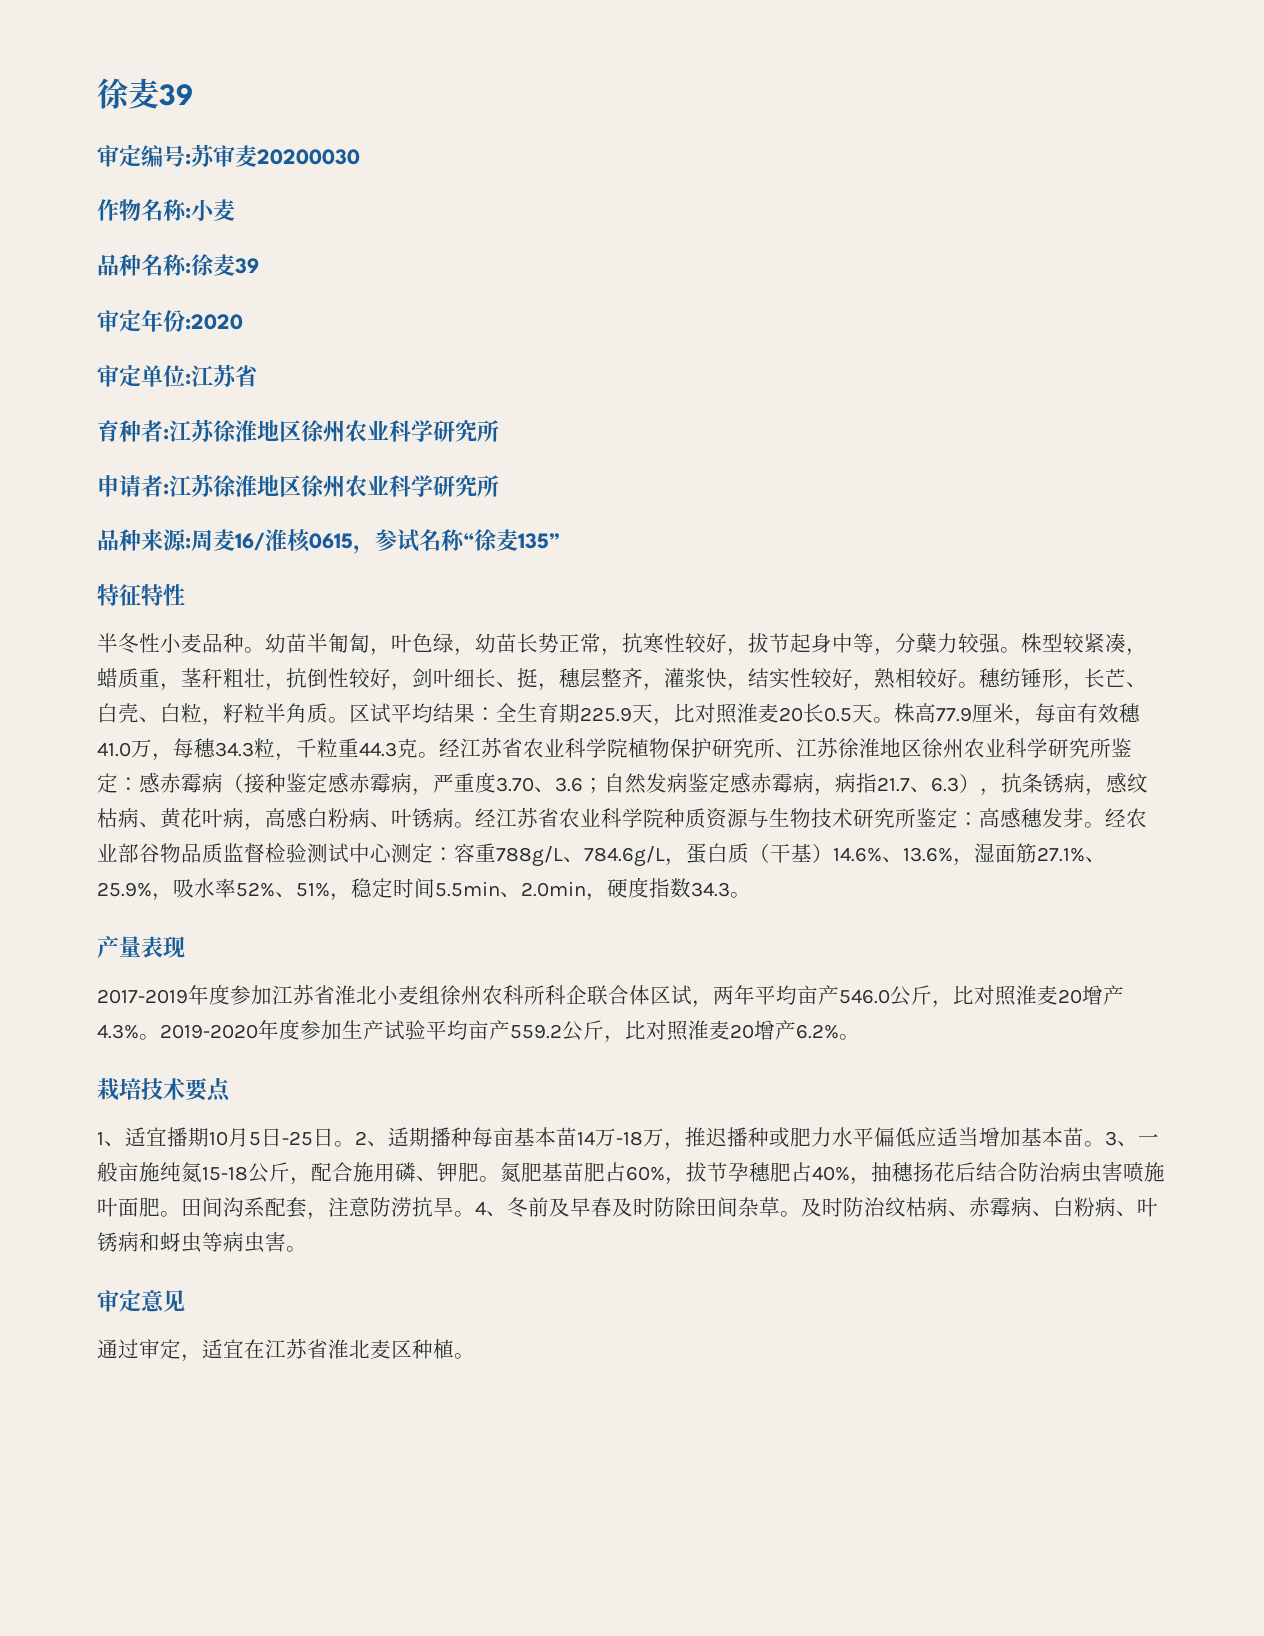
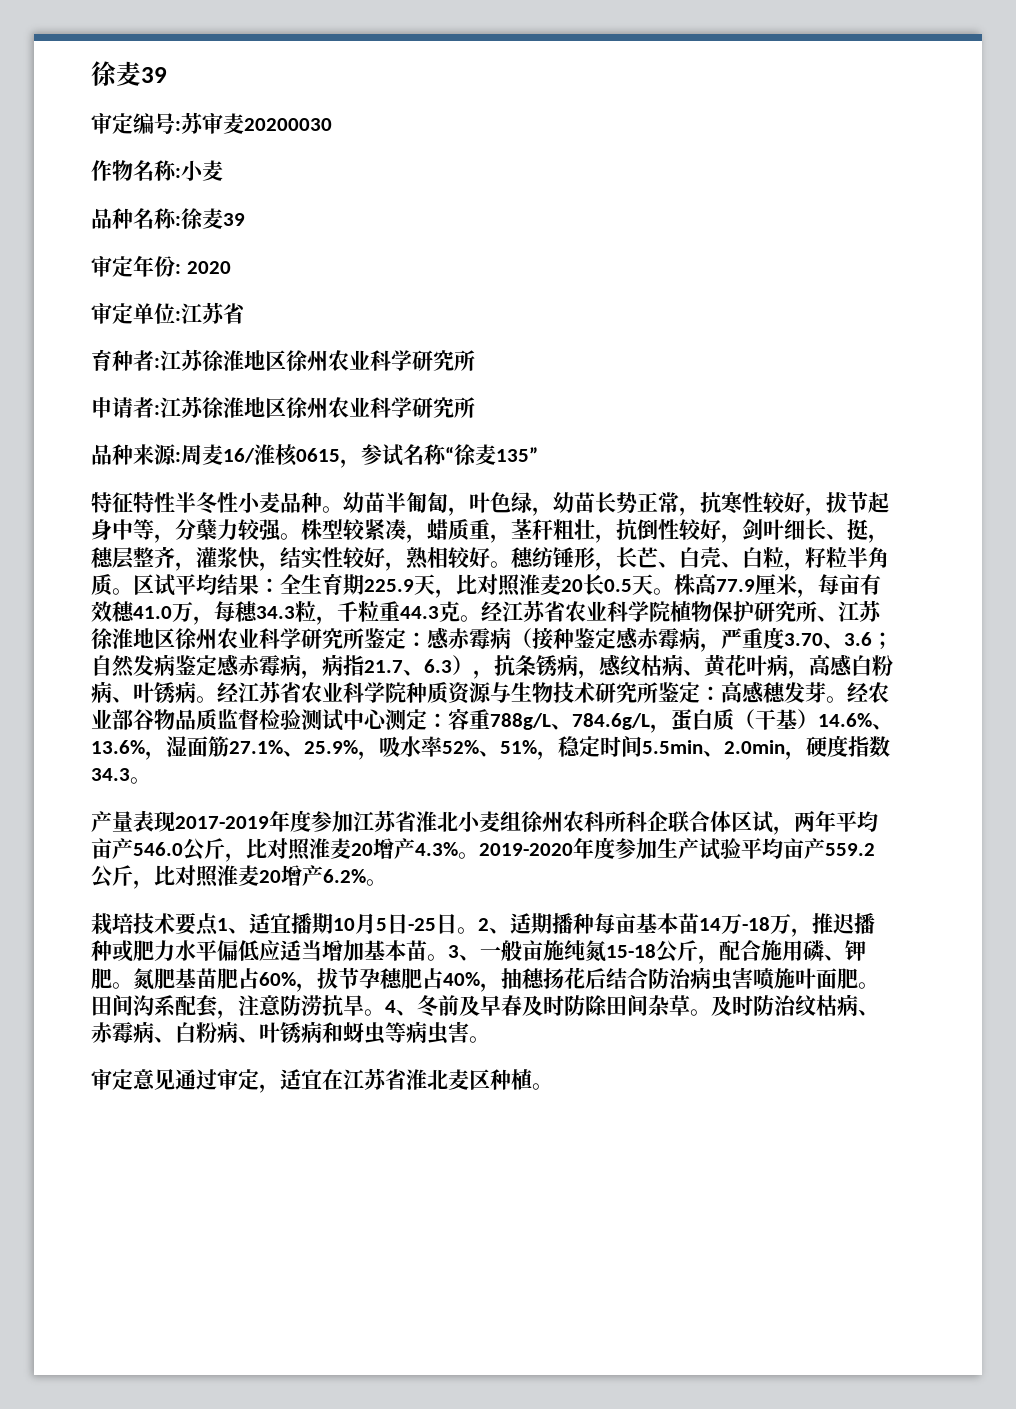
[185,314,243,330] :2020 -> [175,261,231,274] : 2020
(185, 595) // -> (175, 502) none
(185, 947) // -> (175, 821) none
(231, 1090) // -> (219, 924) none
(185, 1301) // -> (175, 1079) none

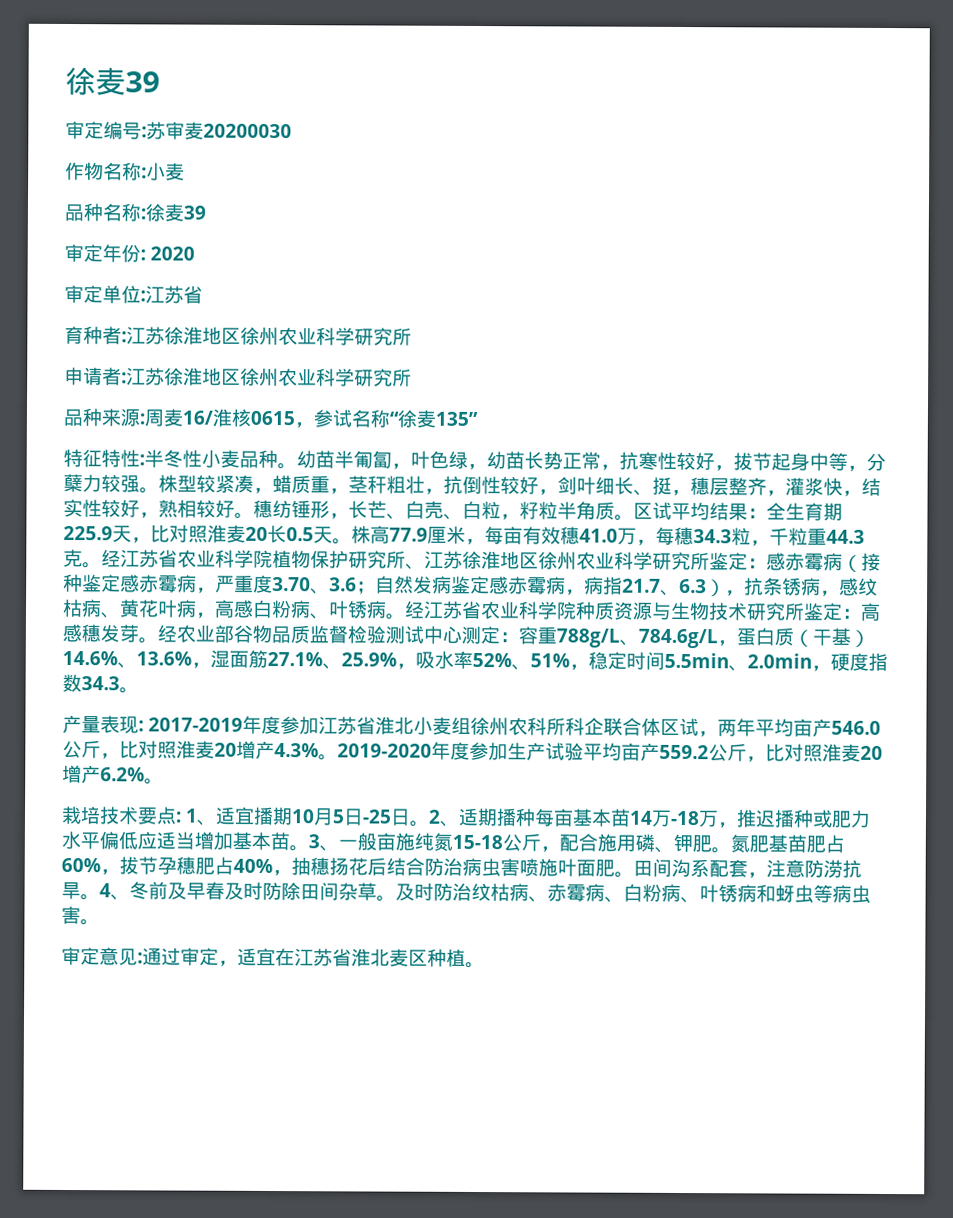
(175, 502) none -> [139,454,145,466] :
(175, 821) none -> [138,720,144,732] :
(219, 924) none -> [175,811,182,823] :
(175, 1079) none -> [137,952,143,964] :

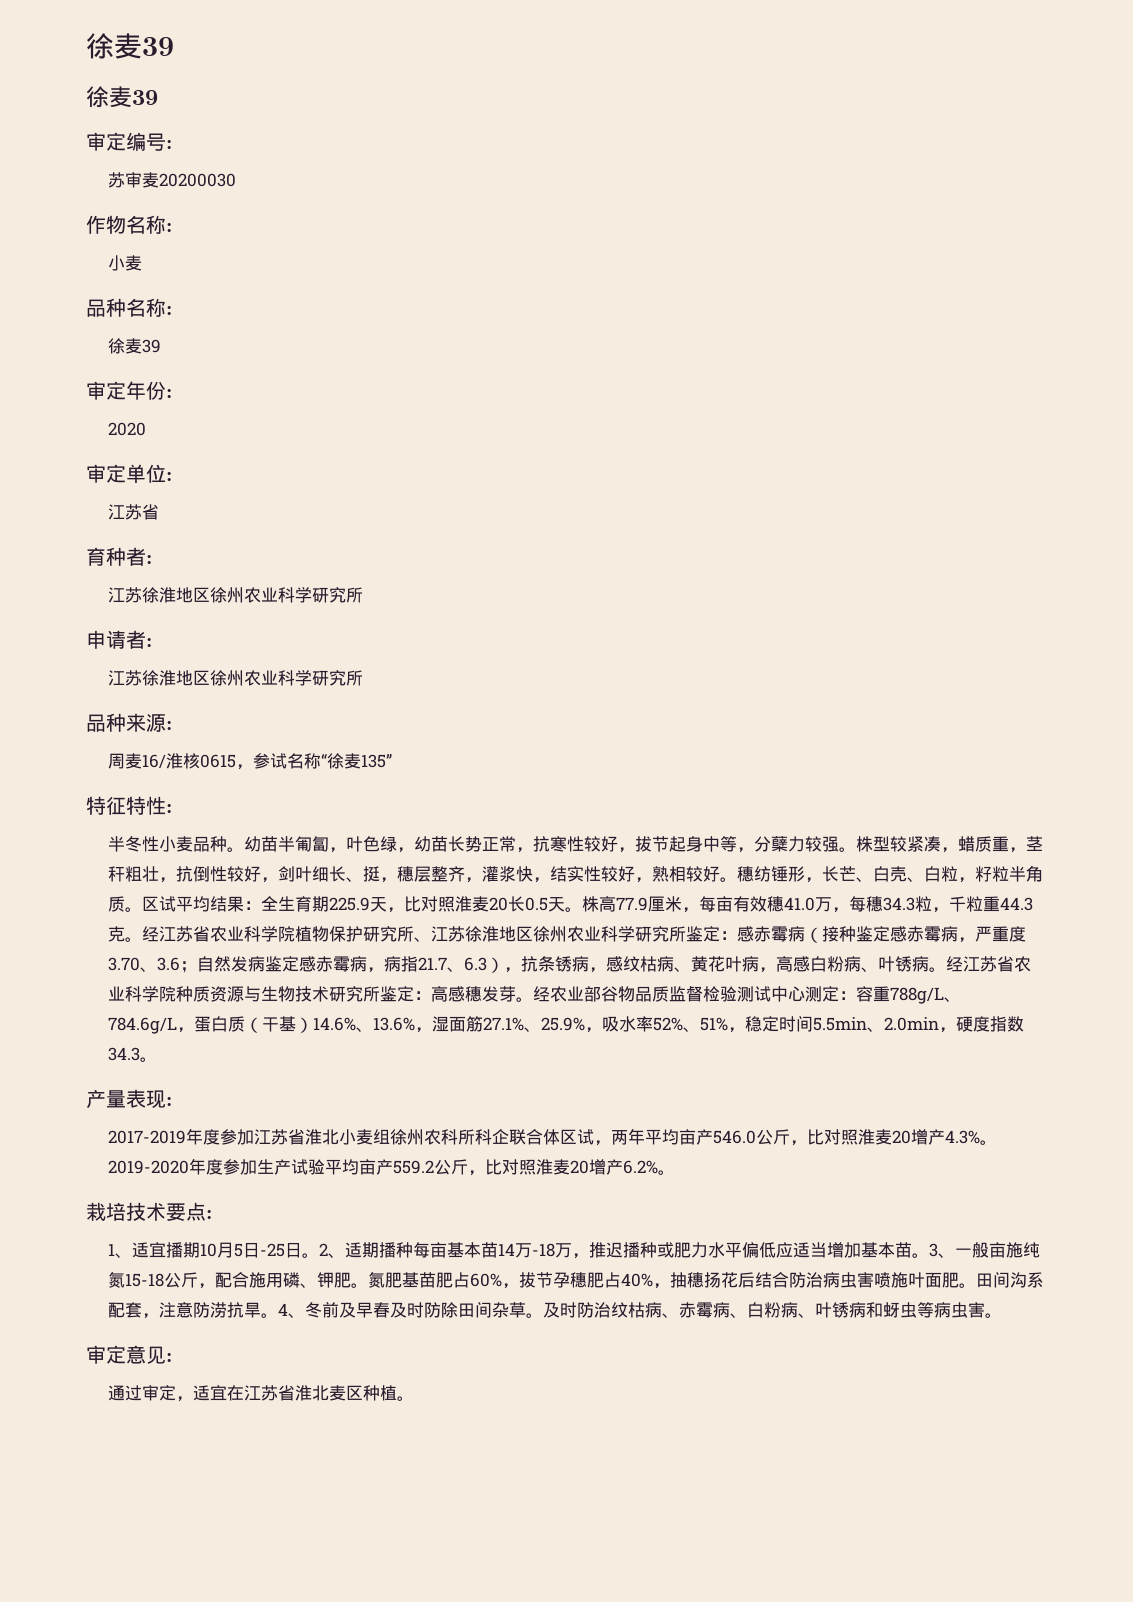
[65,66,160,96] 徐麦39 -> [86,33,174,59] [86,86,158,108] 徐麦39 // 徐麦39
(147, 132) none -> (172, 144) //
(147, 173) none -> (172, 227) //
(146, 214) none -> (172, 310) //
(146, 255) none -> (172, 393) //
(146, 296) none -> (172, 476) //
(127, 337) none -> (152, 559) //
(127, 378) none -> (152, 642) //
(145, 419) none -> (172, 725) //
(145, 460) none -> (172, 808) //
(144, 726) none -> (172, 1101) //
(182, 817) none -> (212, 1214) //
(143, 958) none -> (172, 1357) //

